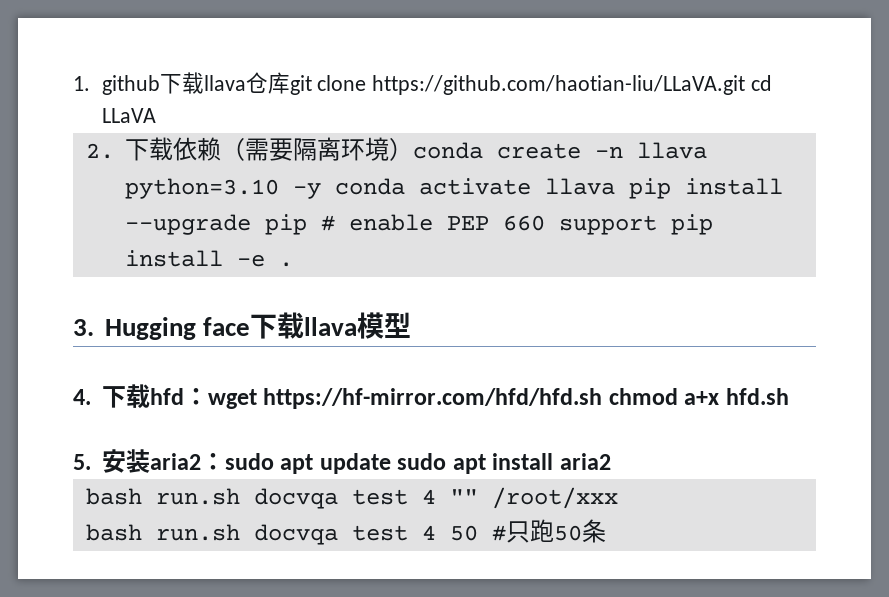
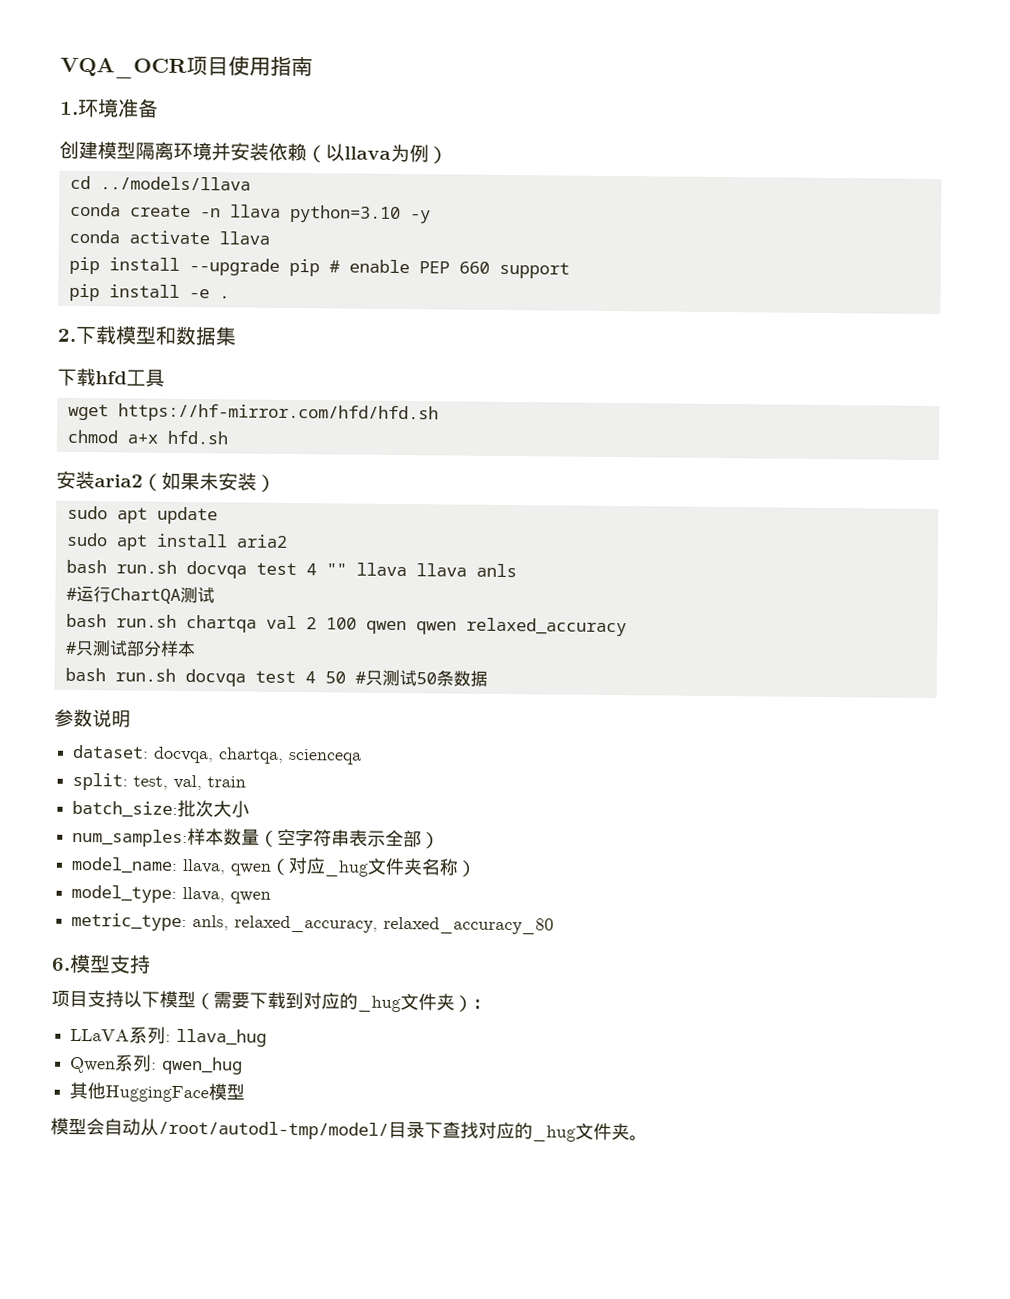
[73,72,773,95] [101,108,156,123] [85,137,413,161] 1. github下载llava仓库git clone https://github.com/haotian-liu/LLaVA.git cd LLaVA // 2.下载依赖（需要隔离环境） -> [60,55,313,79] [60,98,159,118] [59,140,448,164] [69,175,251,191] VQA_OCR项目使用指南 // 1.环境准备 // 创建模型隔离环境并安装依赖（以llava为例） // cd ../models/llava //
(321, 191) none -> (431, 217) //
(615, 186) none -> (270, 238) //
(657, 225) none -> (570, 270) //
[73,312,412,340] [73,389,91,405] 3. Hugging face下载llava模型 // 4. -> [57,325,237,346] 2.下载模型和数据集 //
[183,388,208,405] ： -> [126,369,165,387] 工具 //
(603, 398) none -> (439, 413) //
[73,454,91,470] 5. -> (229, 437) none
[200,453,225,470] ： -> [142,471,276,492] （如果未安装） //
(391, 463) none -> (218, 515) //
[491,487,618,509] /root/xxx -> [355,562,517,578] [65,585,215,604] [65,613,627,637] [64,640,196,658] llava llava anls // #运行ChartQA测试 // bash run.sh chartqa val 2 100 qwen qwen relaxed_accuracy // #只测试部分样本
[529,519,606,543] 跑50条 -> [381,669,488,687] [54,708,131,728] [72,744,363,765] [72,772,247,791] [72,799,251,818] [72,828,441,849] [71,856,478,877] [71,884,272,904] [71,912,555,935] [51,953,151,974] [51,990,491,1013] [70,1026,268,1047] [69,1054,244,1075] [69,1081,246,1103] [50,1117,648,1142] 测试50条数据 // 参数说明 // dataset: docvqa, chartqa, scienceqa // split: test, val, train // batch_size:批次大小 // num_samples:样本数量（空字符串表示全部） // model_name: llava, qwen（对应_hug文件夹名称） // model_type: llava, qwen // metric_type: anls, relaxed_accuracy, relaxed_accuracy_80 // 6.模型支持 // 项目支持以下模型（需要下载到对应的_hug文件夹）： // LLaVA系列: llava_hug // Qwen系列: qwen_hug // 其他HuggingFace模型 // 模型会自动从/root/autodl-tmp/model/目录下查找对应的_hug文件夹。

